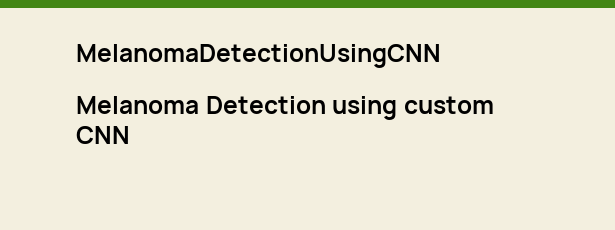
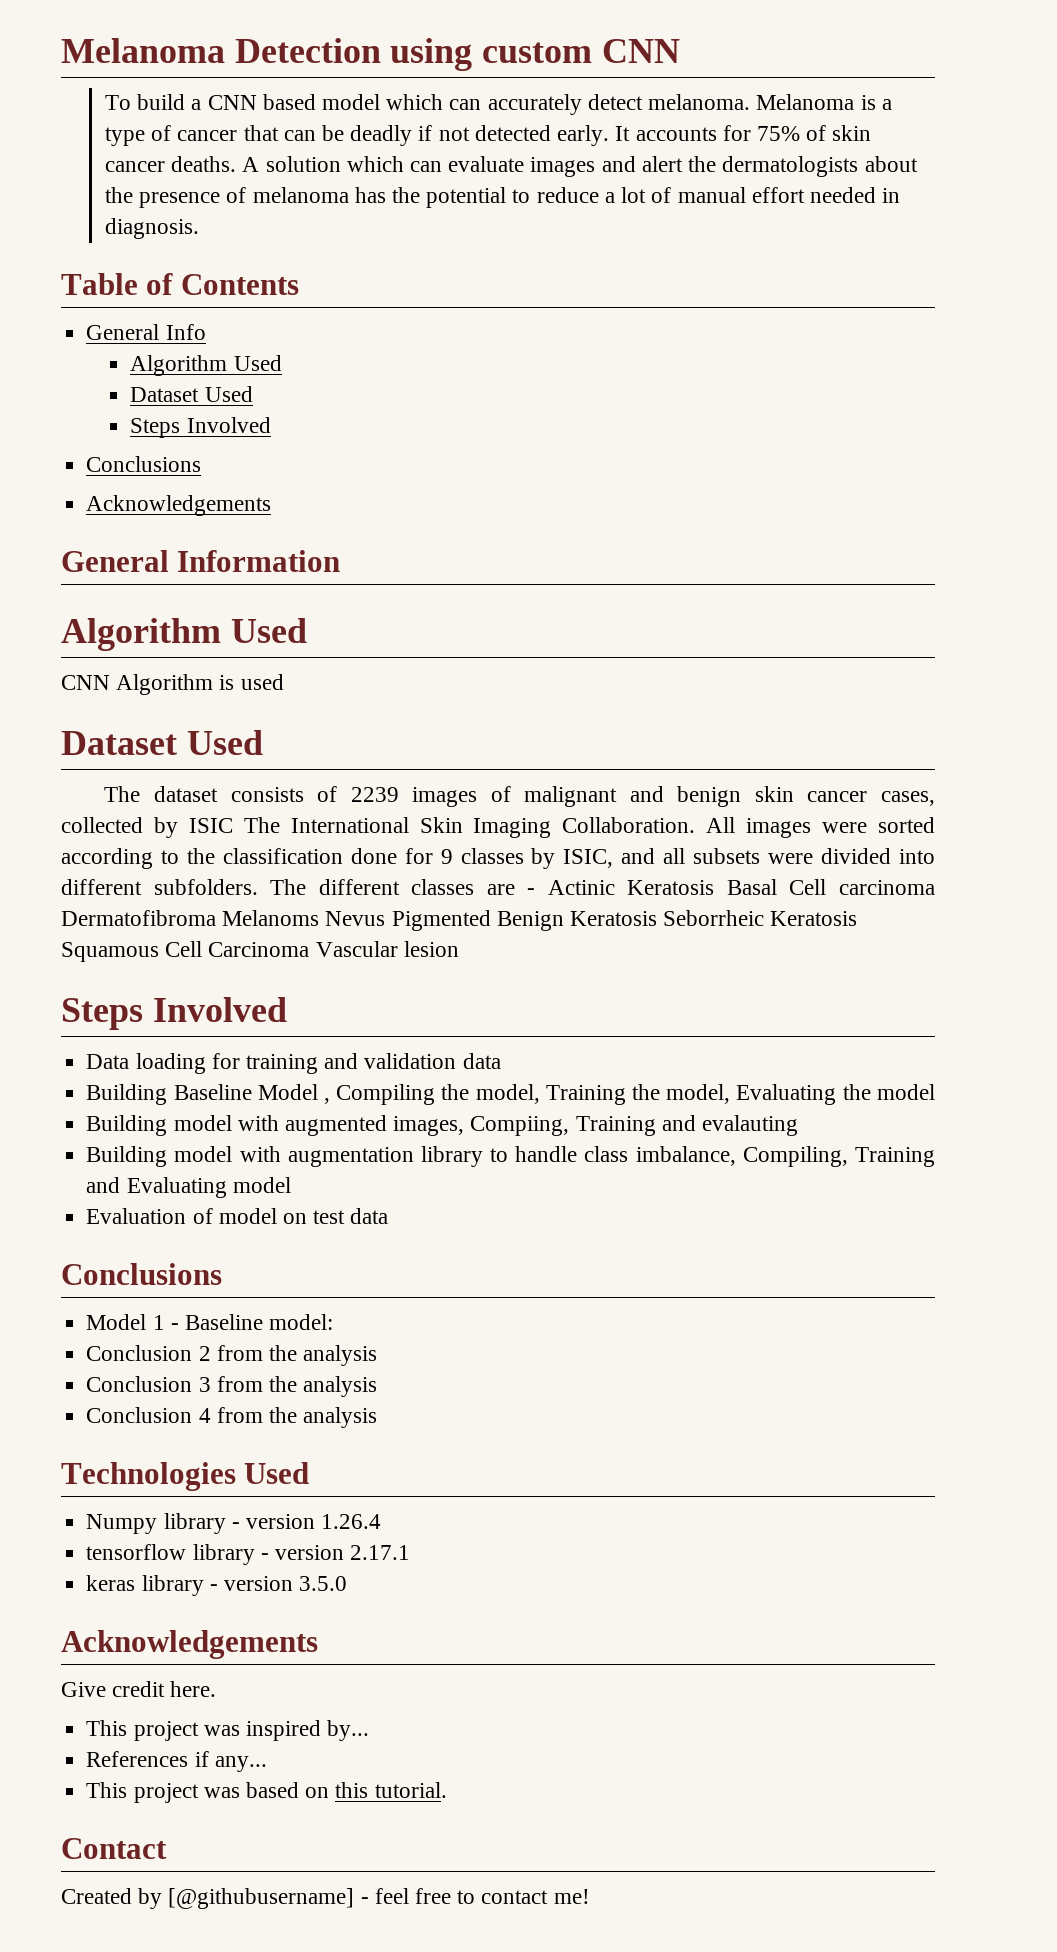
[76,44,441,68] MelanomaDetectionUsingCNN // -> (61, 50) none
(130, 135) none -> [105,94,892,115] [105,125,872,146] [105,156,918,177] [105,187,901,208] [105,218,200,239] [61,273,299,295] [86,324,206,340] [130,355,282,376] [130,386,253,402] [130,417,271,438] [86,456,202,472] [86,495,272,516] [61,550,341,572] [61,618,307,651] [61,674,284,695] [61,730,263,755] [104,786,935,807] [61,817,935,838] [61,848,935,869] [61,879,935,895] [61,910,858,931] [61,941,459,962] [61,997,287,1030] [86,1053,501,1074] [86,1084,935,1105] [86,1115,798,1136] [86,1146,935,1167] [86,1177,291,1198] [86,1208,389,1224] [61,1263,222,1285] [86,1314,334,1330] [86,1345,378,1366] [86,1376,378,1397] [86,1407,378,1428] [61,1462,310,1491] [86,1513,382,1534] [86,1544,411,1565] [86,1575,348,1596] [61,1630,318,1659] [61,1681,217,1697] [86,1720,370,1741] [86,1751,267,1772] [86,1782,447,1803] [61,1838,167,1859] [61,1888,590,1909] // To build a CNN based model which can accurately detect melanoma. Melanoma is a type of cancer that can be deadly if not detected early. It accounts for 75% of skin cancer deaths. A solution which can evaluate images and alert the dermatologists about the presence of melanoma has the potential to reduce a lot of manual effort needed in diagnosis. // Table of Contents // General Info // Algorithm Used // Dataset Used // Steps Involved // Conclusions // Acknowledgements // General Information // Algorithm Used // CNN Algorithm is used // Dataset Used // The dataset consists of 2239 images of malignant and benign skin cancer cases, collected by ISIC The International Skin Imaging Collaboration. All images were sorted according to the classification done for 9 classes by ISIC, and all subsets were divided into different subfolders. The different classes are - Actinic Keratosis Basal Cell carcinoma Dermatofibroma Melanoms Nevus Pigmented Benign Keratosis Seborrheic Keratosis Squamous Cell Carcinoma Vascular lesion // Steps Involved // Data loading for training and validation data // Building Baseline Model , Compiling the model, Training the model, Evaluating the model // Building model with augmented images, Compiing, Training and evalauting // Building model with augmentation library to handle class imbalance, Compiling, Training and Evaluating model // Evaluation of model on test data // Conclusions // Model 1 - Baseline model: // Conclusion 2 from the analysis // Conclusion 3 from the analysis // Conclusion 4 from the analysis // Technologies Used // Numpy library - version 1.26.4 // tensorflow library - version 2.17.1 // keras library - version 3.5.0 // Acknowledgements // Give credit here. // This project was inspired by... // References if any... // This project was based on this tutorial. // Contact // Created by [@githubusername] - feel free to contact me!

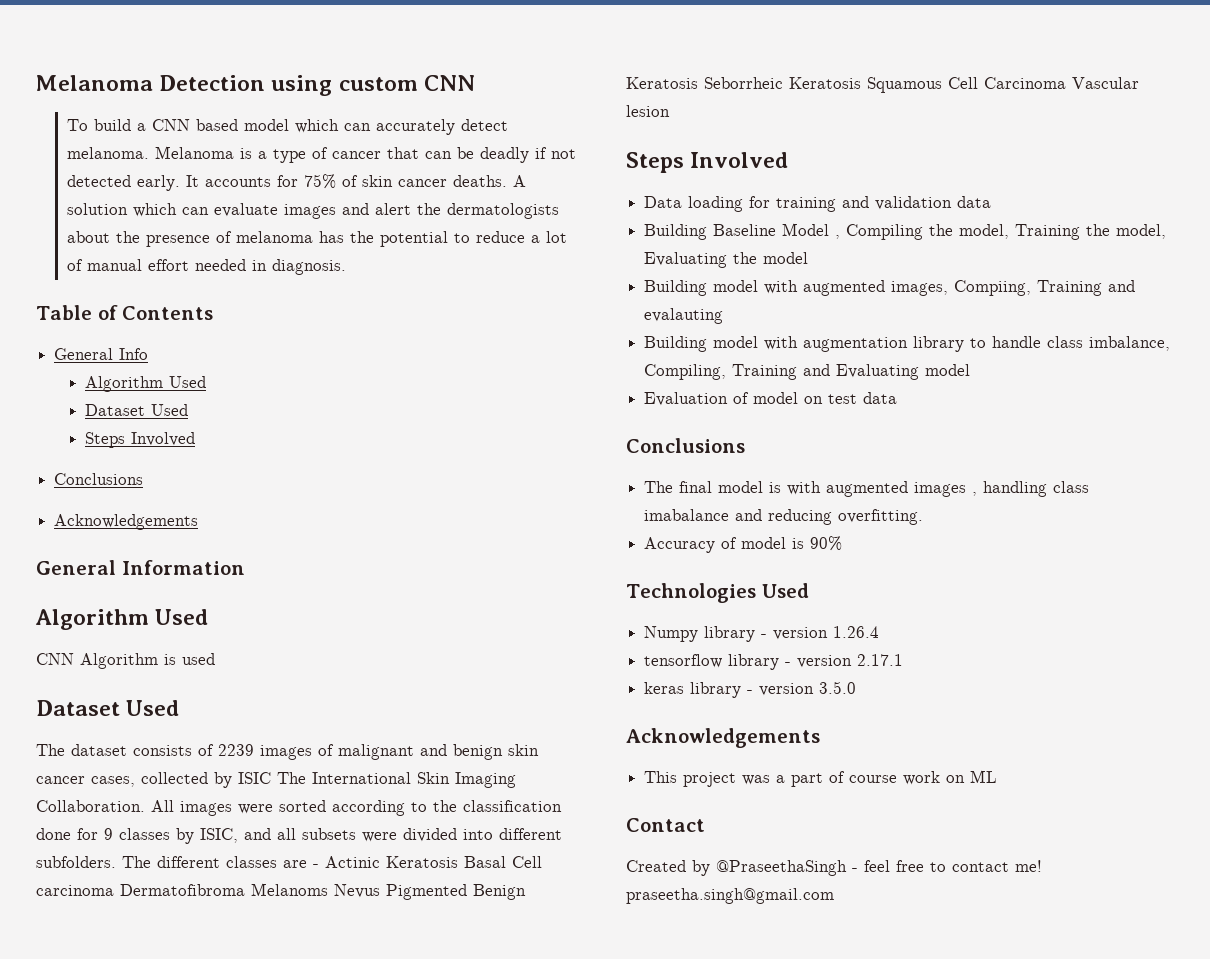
[86,1314,334,1330] [86,1345,378,1366] [86,1376,378,1397] [86,1407,378,1428] Model 1 - Baseline model: // Conclusion 2 from the analysis // Conclusion 3 from the analysis // Conclusion 4 from the analysis -> [644,481,1090,497] [644,509,924,525] [644,536,843,553] The final model is with augmented images , handling class imabalance and reducing overfitting. // Accuracy of model is 90%
[61,1681,217,1697] [86,1720,370,1741] [86,1751,267,1772] [86,1782,447,1803] // Give credit here. // This project was inspired by... // References if any... // This project was based on this tutorial. -> [644,770,998,787] // This project was a part of course work on ML
[168,1888,355,1909] [@githubusername] -> [716,860,847,876] @PraseethaSingh
(590, 1896) none -> [626,888,834,904] praseetha.singh@gmail.com

